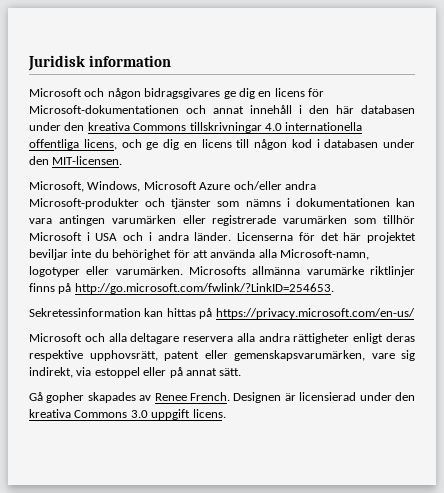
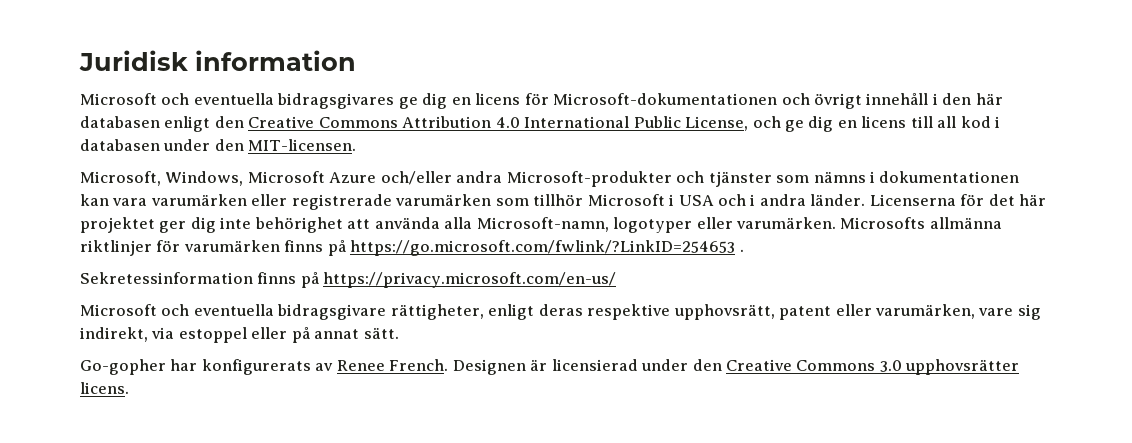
[107,88,141,99] någon -> [193,93,274,105] eventuella
[213,106,244,114] annat -> [814,93,863,109] övrigt
[29,122,363,133] [29,139,117,150] under den kreativa Commons tillskrivningar 4.0 internationella offentliga licens, -> [164,116,749,132] enligt den Creative Commons Attribution 4.0 International Public License,
[254,139,287,150] någon -> [937,116,957,128] all
[58,215,105,226] antingen -> (148, 202) none
[29,249,190,260] beviljar inte du behörighet för -> [159,217,343,233] ger dig inte behörighet
[306,266,415,277] [29,283,334,294] varumärke riktlinjer finns på http://go.microsoft.com/fwlink/?LinkID=254653. -> [80,240,744,256] riktlinjer för varumärken finns på https://go.microsoft.com/fwlink/?LinkID=254653 .
[144,308,196,317] kan hittas -> [257,272,297,284] finns
[108,333,350,344] alla deltagare reservera alla andra rättigheter -> [193,304,484,320] eventuella bidragsgivare rättigheter,
[234,350,365,361] gemenskapsvarumärken, -> [875,304,976,319] varumärken,
[29,392,136,403] Gå gopher skapades -> [80,359,311,375] Go-gopher har konfigurerats
[29,409,71,418] kreativa -> [726,359,793,371] Creative
[151,409,191,420] uppgift -> [905,359,1020,375] upphovsrätter

